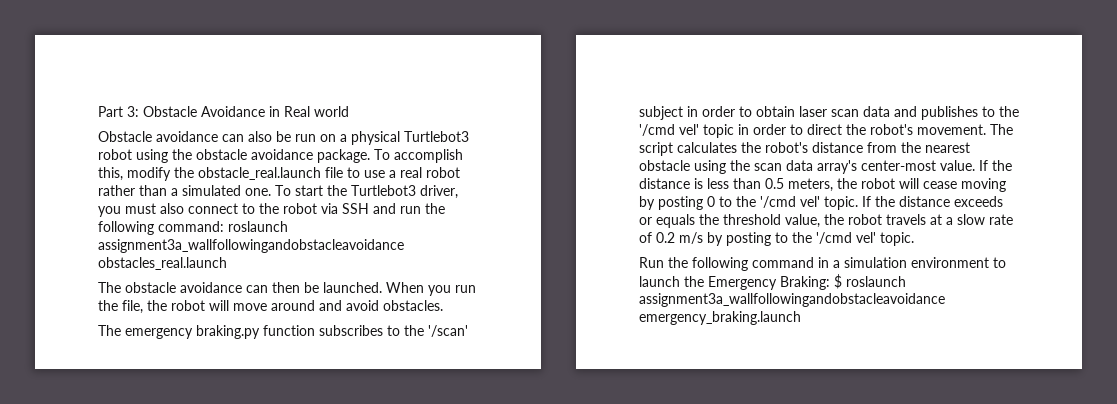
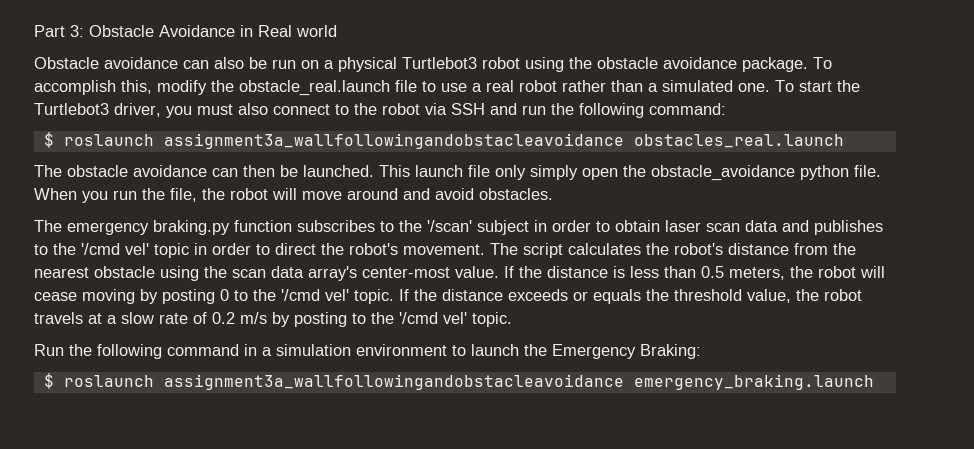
(224, 226) none -> [43,132,54,148] // $
(382, 287) none -> [379,165,881,181] This launch file only simply open the obstacle_avoidance python file.
(830, 283) none -> (701, 351) //

